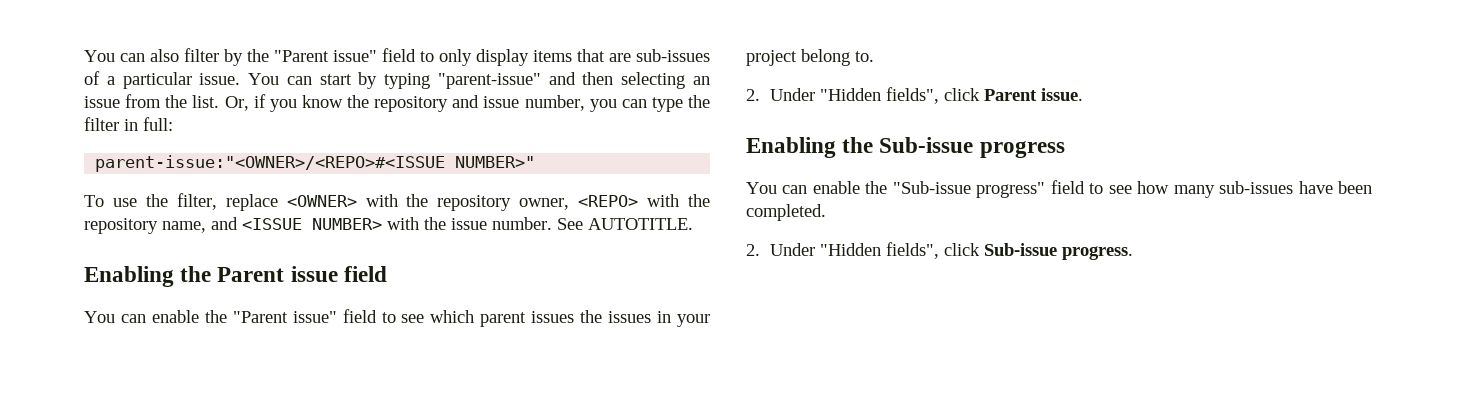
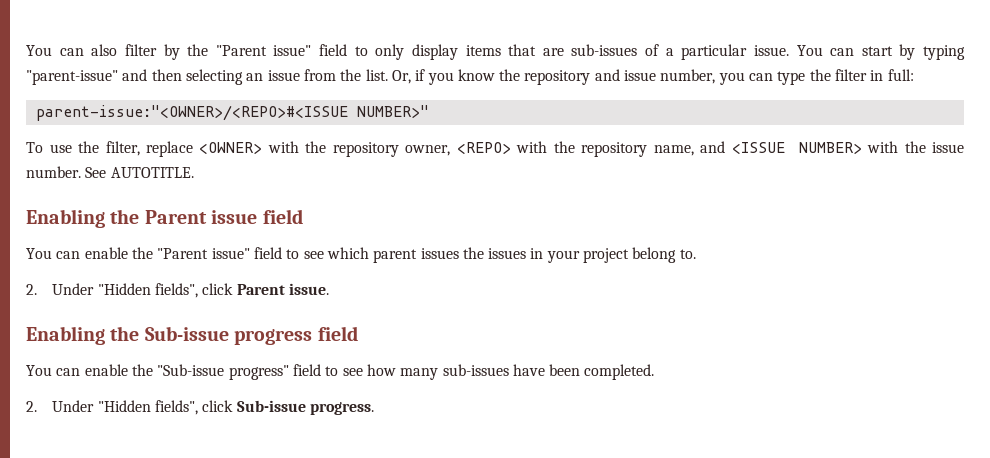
(1065, 149) none -> [317,326,358,341] field

